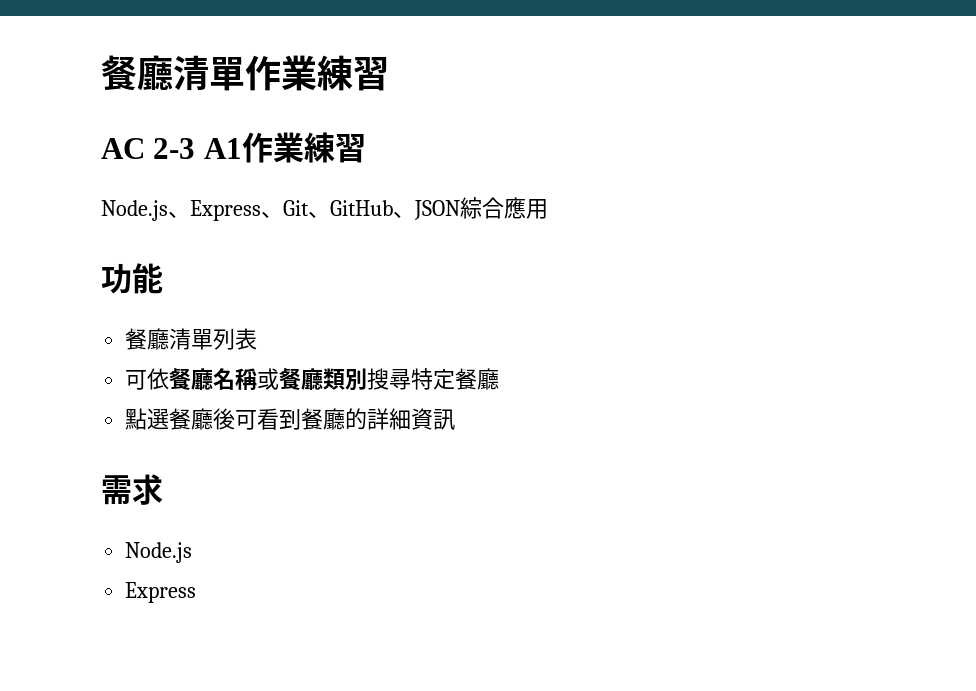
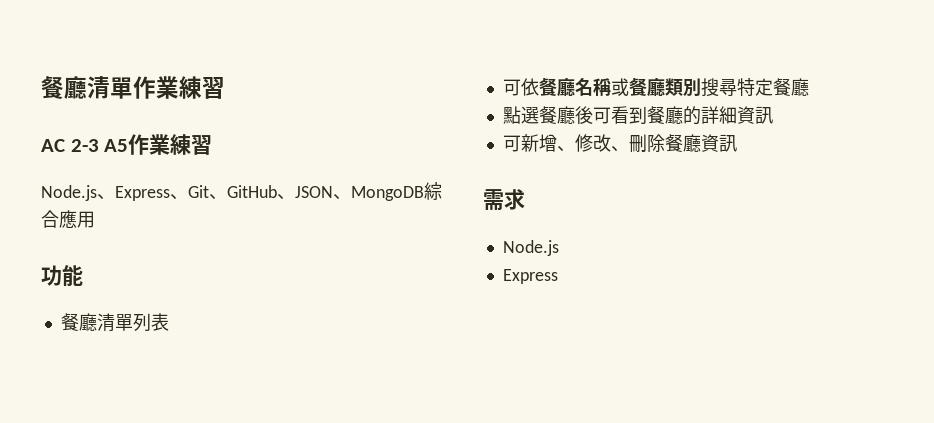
[203,138,242,159] A1 -> [104,139,129,152] A5
(460, 210) none -> [333,186,424,201] 、MongoDB
(456, 420) none -> [502,134,737,153] // 可新增、修改、刪除餐廳資訊

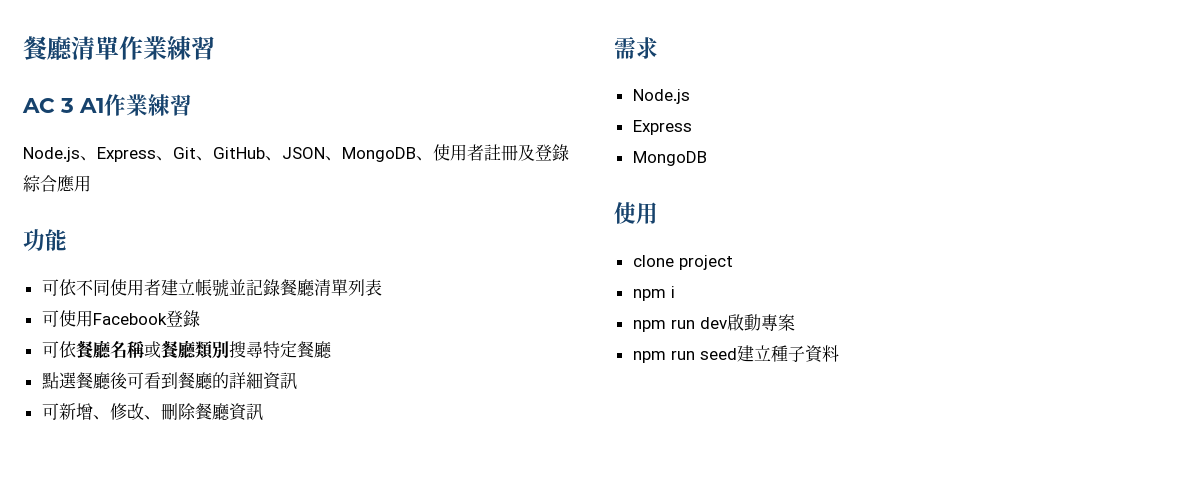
[70,139,129,152] 2-3 A5 -> [60,98,104,113] 3 A1
(424, 193) none -> [416,144,569,161] 、使用者註冊及登錄
(83, 275) none -> [41,279,280,297] 可依不同使用者建立帳號並記錄
(169, 322) none -> [41,310,200,327] // 可使用Facebook登錄
(558, 276) none -> [632,151,707,166] [614,202,658,224] [632,255,733,270] [632,286,675,301] [632,314,795,332] [632,345,839,363] // MongoDB // 使用 // clone project // npm i // npm run dev啟動專案 // npm run seed建立種子資料

